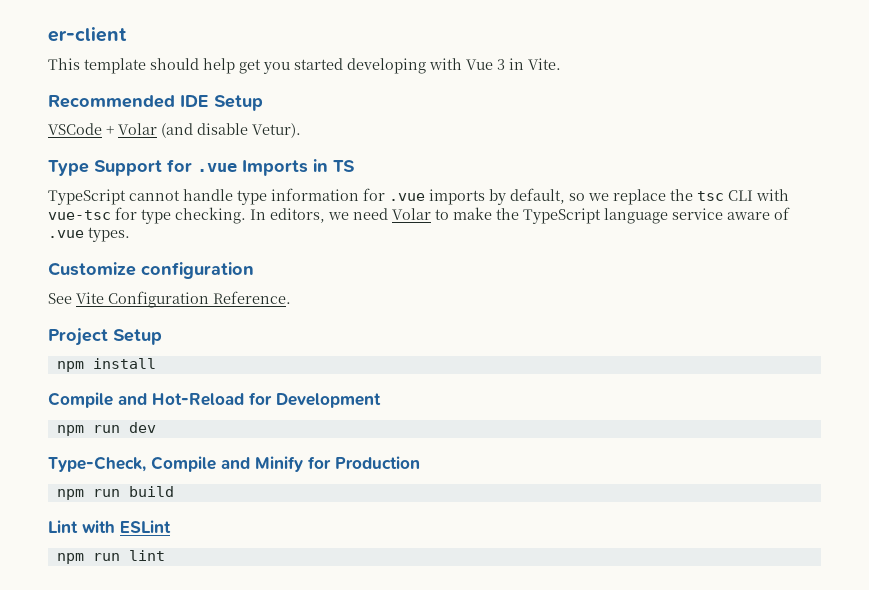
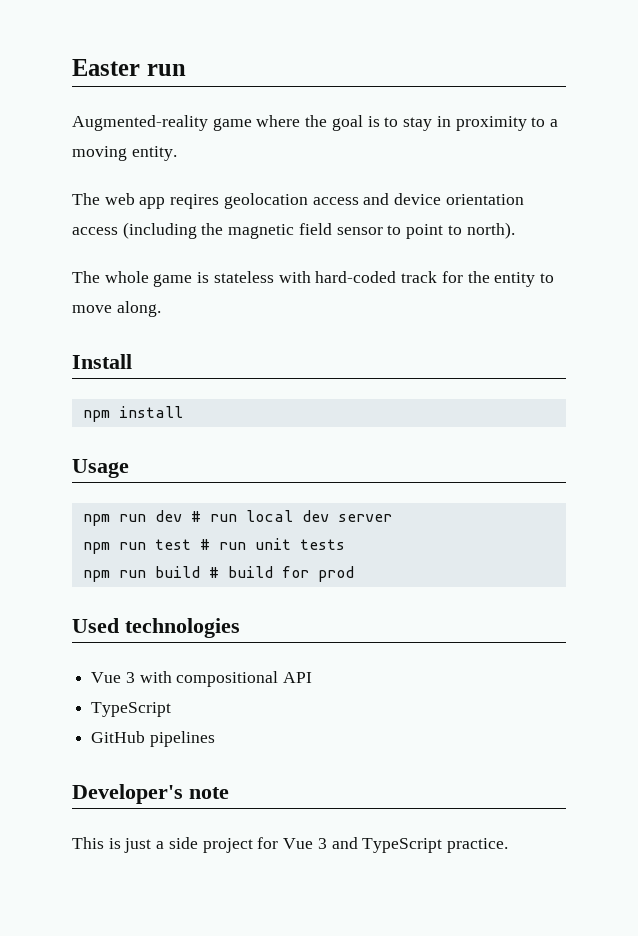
[48,27,127,42] [48,58,561,74] [48,95,263,111] [48,123,301,138] [48,159,355,176] [48,188,789,205] [48,207,790,224] [48,227,130,242] [48,262,254,279] [48,291,291,308] [48,328,162,346] [56,358,156,372] [48,392,381,408] [56,422,156,436] [48,456,420,472] [56,486,174,500] [48,520,171,533] [56,550,165,564] er-client // This template should help get you started developing with Vue 3 in Vite. // Recommended IDE Setup // VSCode + Volar (and disable Vetur). // Type Support for .vue Imports in TS // TypeScript cannot handle type information for .vue imports by default, so we replace the tsc CLI with vue-tsc for type checking. In editors, we need Volar to make the TypeScript language service aware of .vue types. // Customize configuration // See Vite Configuration Reference. // Project Setup // npm install // Compile and Hot-Reload for Development // npm run dev // Type-Check, Compile and Minify for Production // npm run build // Lint with ESLint // npm run lint -> [72,59,186,76] [72,115,558,131] [72,146,177,161] [72,193,524,209] [72,222,515,239] [72,271,554,287] [72,301,161,317] [72,354,132,369] [82,406,183,422] [72,459,129,478] [82,510,392,526] [82,538,345,554] [82,566,354,582] [72,618,240,638] [91,671,313,687] [91,702,172,717] [91,731,215,747] [72,784,229,804] [72,837,508,853] Easter run // Augmented-reality game where the goal is to stay in proximity to a moving entity. // The web app reqires geolocation access and device orientation access (including the magnetic field sensor to point to north). // The whole game is stateless with hard-coded track for the entity to move along. // Install // npm install // Usage // npm run dev # run local dev server // npm run test # run unit tests // npm run build # build for prod // Used technologies // Vue 3 with compositional API // TypeScript // GitHub pipelines // Developer's note // This is just a side project for Vue 3 and TypeScript practice.

